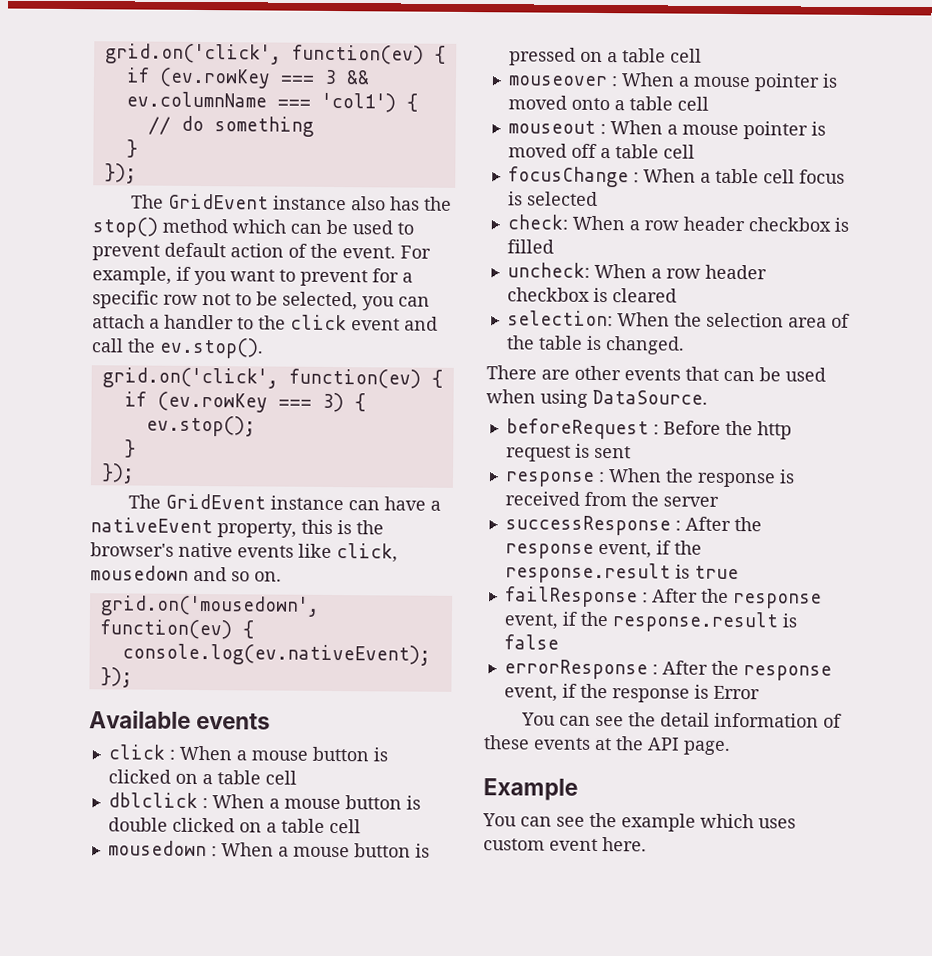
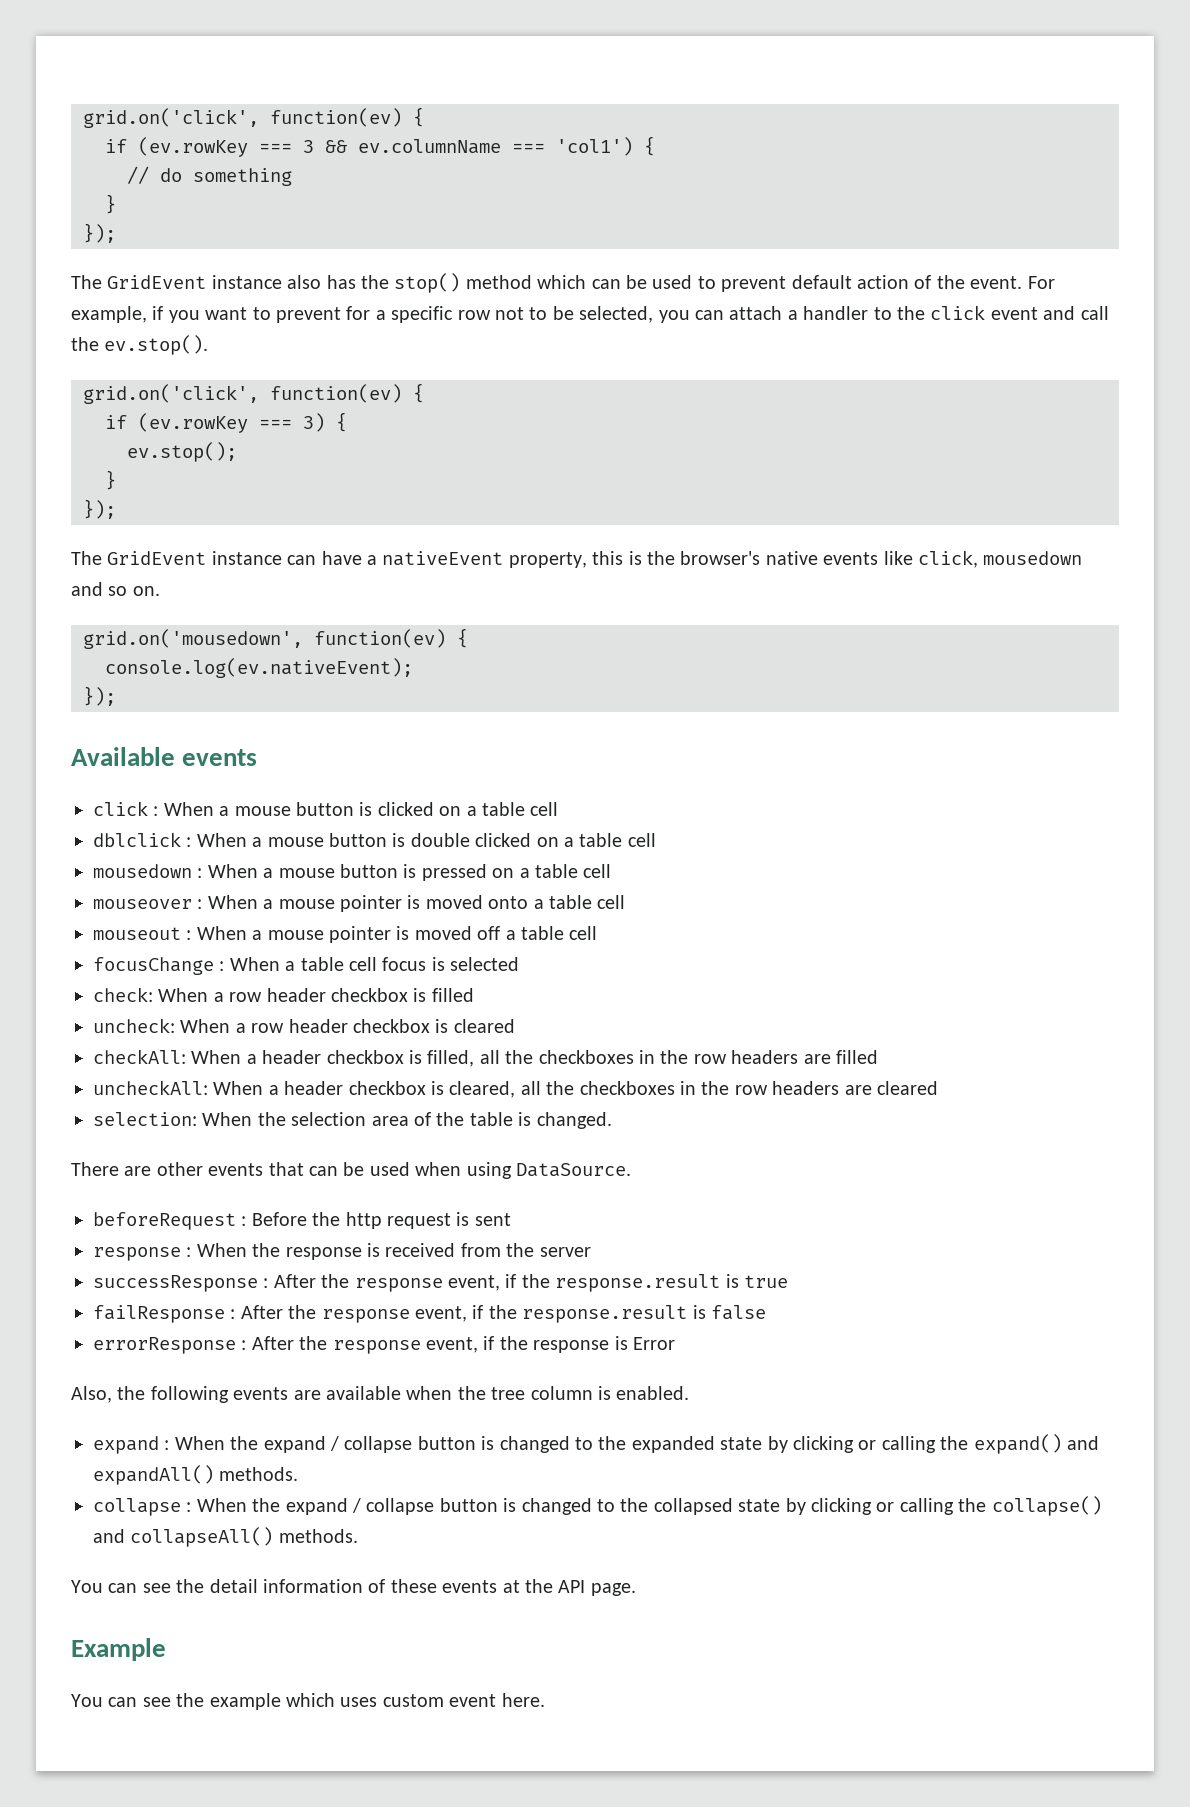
(677, 295) none -> [93,1049,878,1067] [93,1080,938,1098] // checkAll: When a header checkbox is filled, all the checkboxes in the row headers are filled // uncheckAll: When a header checkbox is cleared, all the checkboxes in the row headers are cleared
(760, 692) none -> [71,1386,690,1403] [93,1434,1099,1454] [93,1465,299,1485] [93,1496,1102,1516] [93,1527,358,1547] // Also, the following events are available when the tree column is enabled. // expand : When the expand / collapse button is changed to the expanded state by clicking or calling the expand() and expandAll() methods. // collapse : When the expand / collapse button is changed to the collapsed state by clicking or calling the collapse() and collapseAll() methods.

